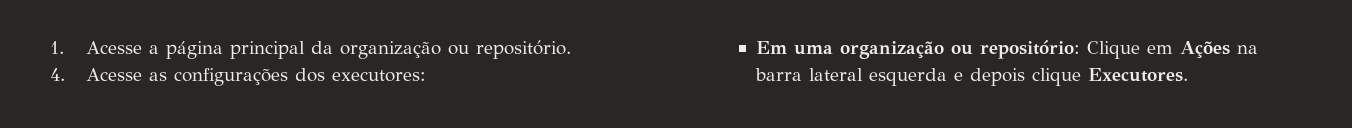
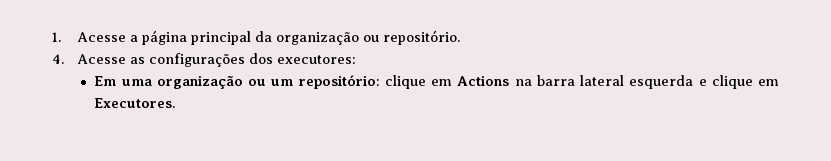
[980,40,1231,59] repositório: Clique em Ações -> [271,75,510,89] um repositório: clique em Actions
[970,68,1082,86] depois clique -> [711,75,779,89] clique em

